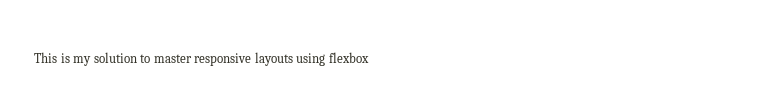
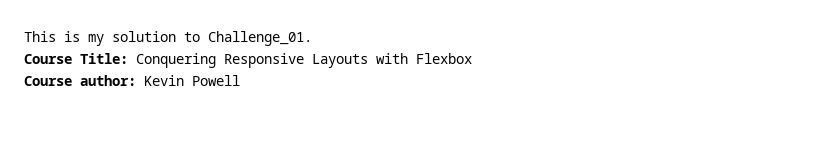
[153,52,369,66] master responsive layouts using flexbox -> [208,31,312,46] [24,53,472,68] [24,75,240,86] Challenge_01. // Course Title: Conquering Responsive Layouts with Flexbox // Course author: Kevin Powell

